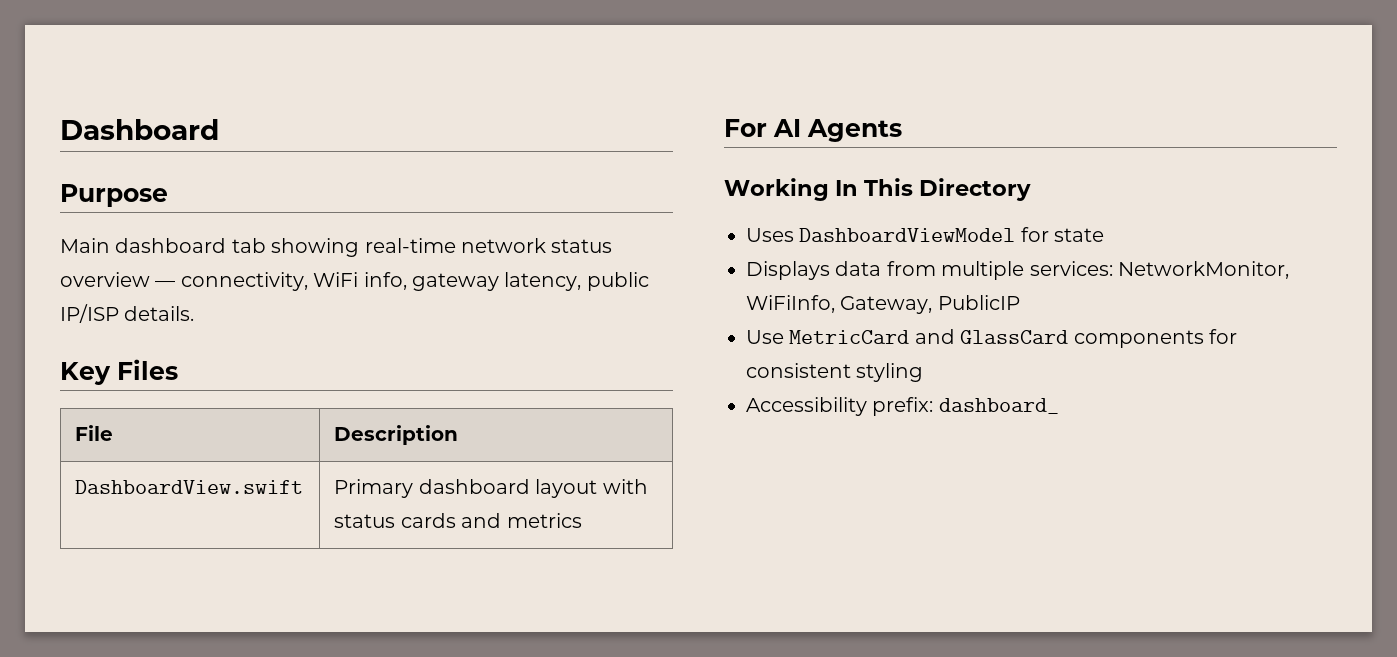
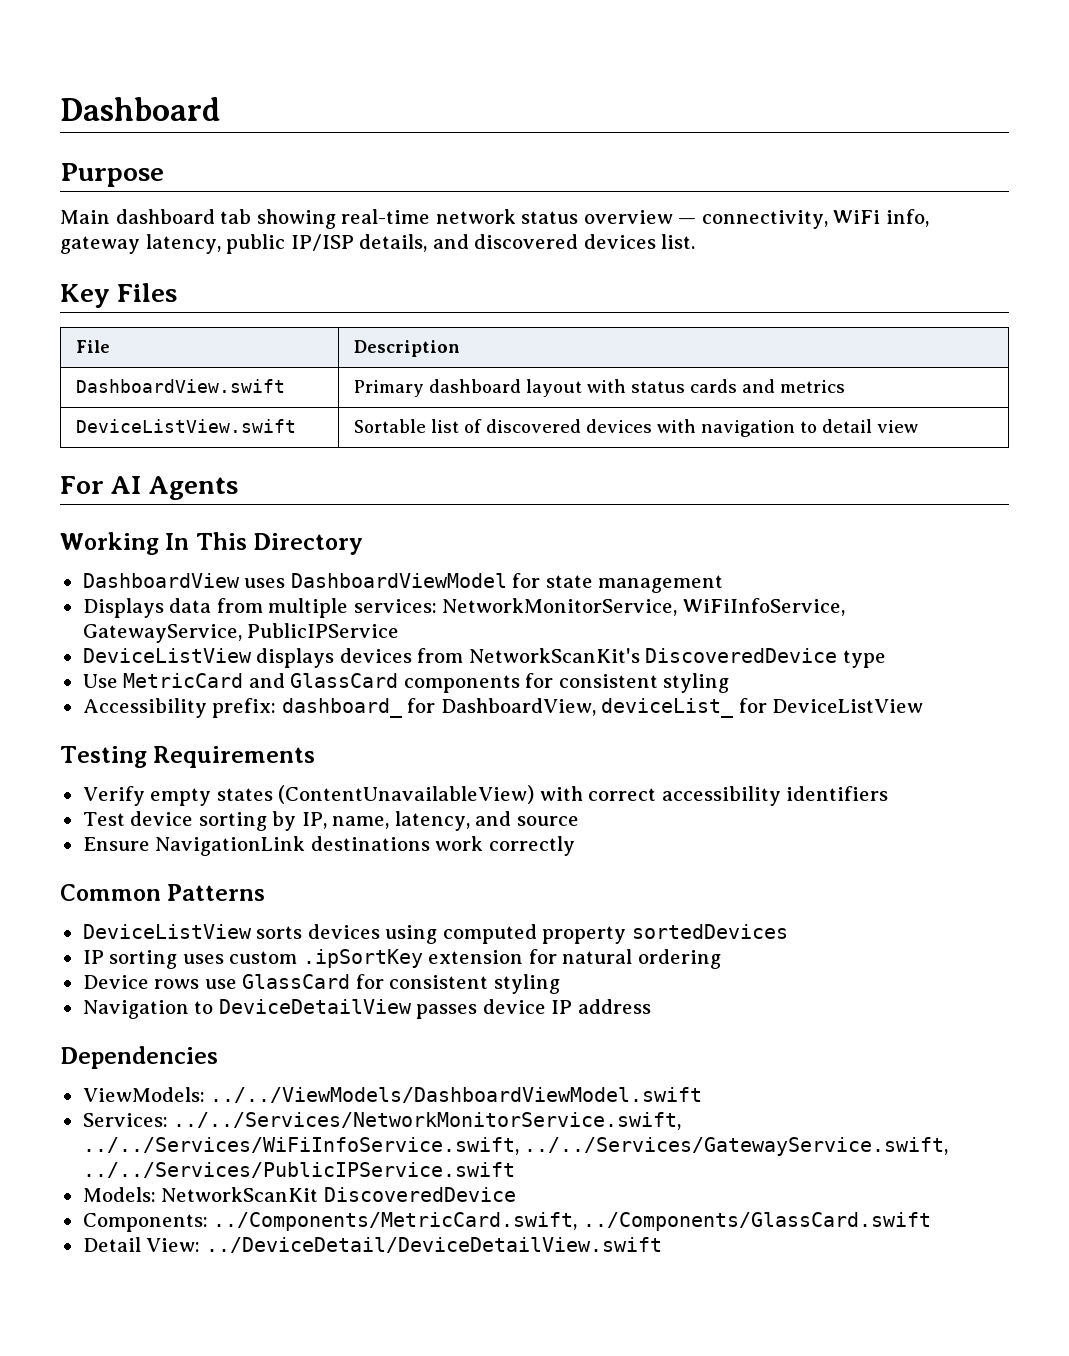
[124,306,195,321] details. -> [359,234,696,252] details, and discovered devices list.
(582, 520) none -> [76,419,297,433] [354,419,919,437] // DeviceListView.swift | Sortable list of discovered devices with navigation to detail view
[746,228,794,242] Uses -> [82,573,286,588] DashboardView uses
(1105, 235) none -> [598,575,724,593] management
[1118,261,1289,279] [746,295,1020,314] NetworkMonitor, WiFiInfo, Gateway, PublicIP -> [442,598,845,616] [82,623,400,643] [82,648,886,668] NetworkMonitorService, WiFiInfoService, GatewayService, PublicIPService // DeviceListView displays devices from NetworkScanKit's DiscoveredDevice type
(1059, 406) none -> [407,698,924,718] [60,746,316,768] [82,785,889,806] [82,811,579,831] [82,836,575,856] [60,884,266,901] [82,924,788,944] [82,949,721,969] [82,974,560,994] [82,999,651,1019] [60,1046,218,1069] [82,1087,703,1103] [82,1112,682,1130] [82,1137,949,1156] [82,1162,515,1178] [82,1187,516,1202] [82,1212,931,1232] [82,1237,662,1253] for DashboardView, deviceList_ for DeviceListView // Testing Requirements // Verify empty states (ContentUnavailableView) with correct accessibility identifiers // Test device sorting by IP, name, latency, and source // Ensure NavigationLink destinations work correctly // Common Patterns // DeviceListView sorts devices using computed property sortedDevices // IP sorting uses custom .ipSortKey extension for natural ordering // Device rows use GlassCard for consistent styling // Navigation to DeviceDetailView passes device IP address // Dependencies // ViewModels: ../../ViewModels/DashboardViewModel.swift // Services: ../../Services/NetworkMonitorService.swift, ../../Services/WiFiInfoService.swift, ../../Services/GatewayService.swift, ../../Services/PublicIPService.swift // Models: NetworkScanKit DiscoveredDevice // Components: ../Components/MetricCard.swift, ../Components/GlassCard.swift // Detail View: ../DeviceDetail/DeviceDetailView.swift

